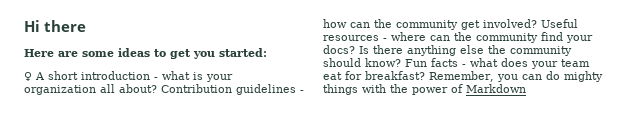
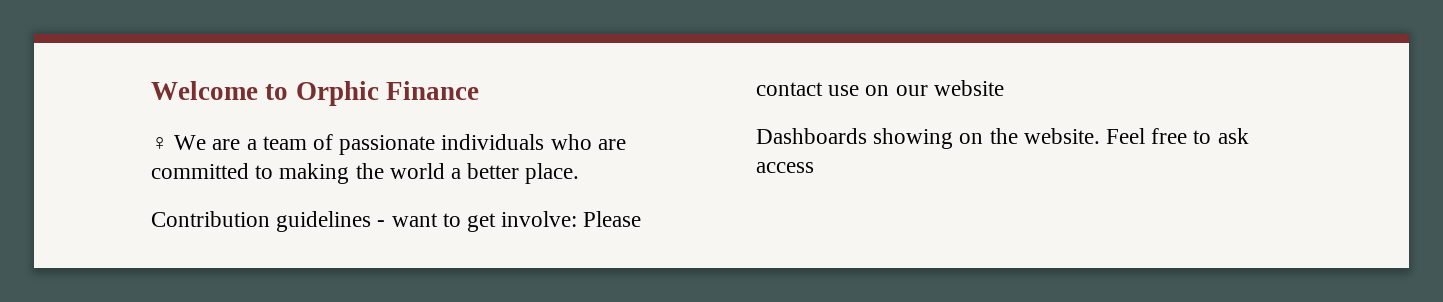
[24,20,87,32] [24,48,267,59] [24,71,233,82] [24,84,304,95] [323,19,578,30] [323,32,593,43] [323,45,572,56] [323,58,590,69] [323,71,603,82] [323,84,526,95] Hi there // Here are some ideas to get you started: // ♀ A short introduction - what is your organization all about? Contribution guidelines - how can the community get involved? Useful resources - where can the community find your docs? Is there anything else the community should know? Fun facts - what does your team eat for breakfast? Remember, you can do mighty things with the power of Markdown -> [151,81,479,106] [151,134,626,155] [151,163,580,184] [151,211,642,232] [756,80,1004,96] [756,128,1249,149] [756,162,814,173] Welcome to Orphic Finance // ♀ We are a team of passionate individuals who are committed to making the world a better place. // Contribution guidelines - want to get involve: Please contact use on our website // Dashboards showing on the website. Feel free to ask access

